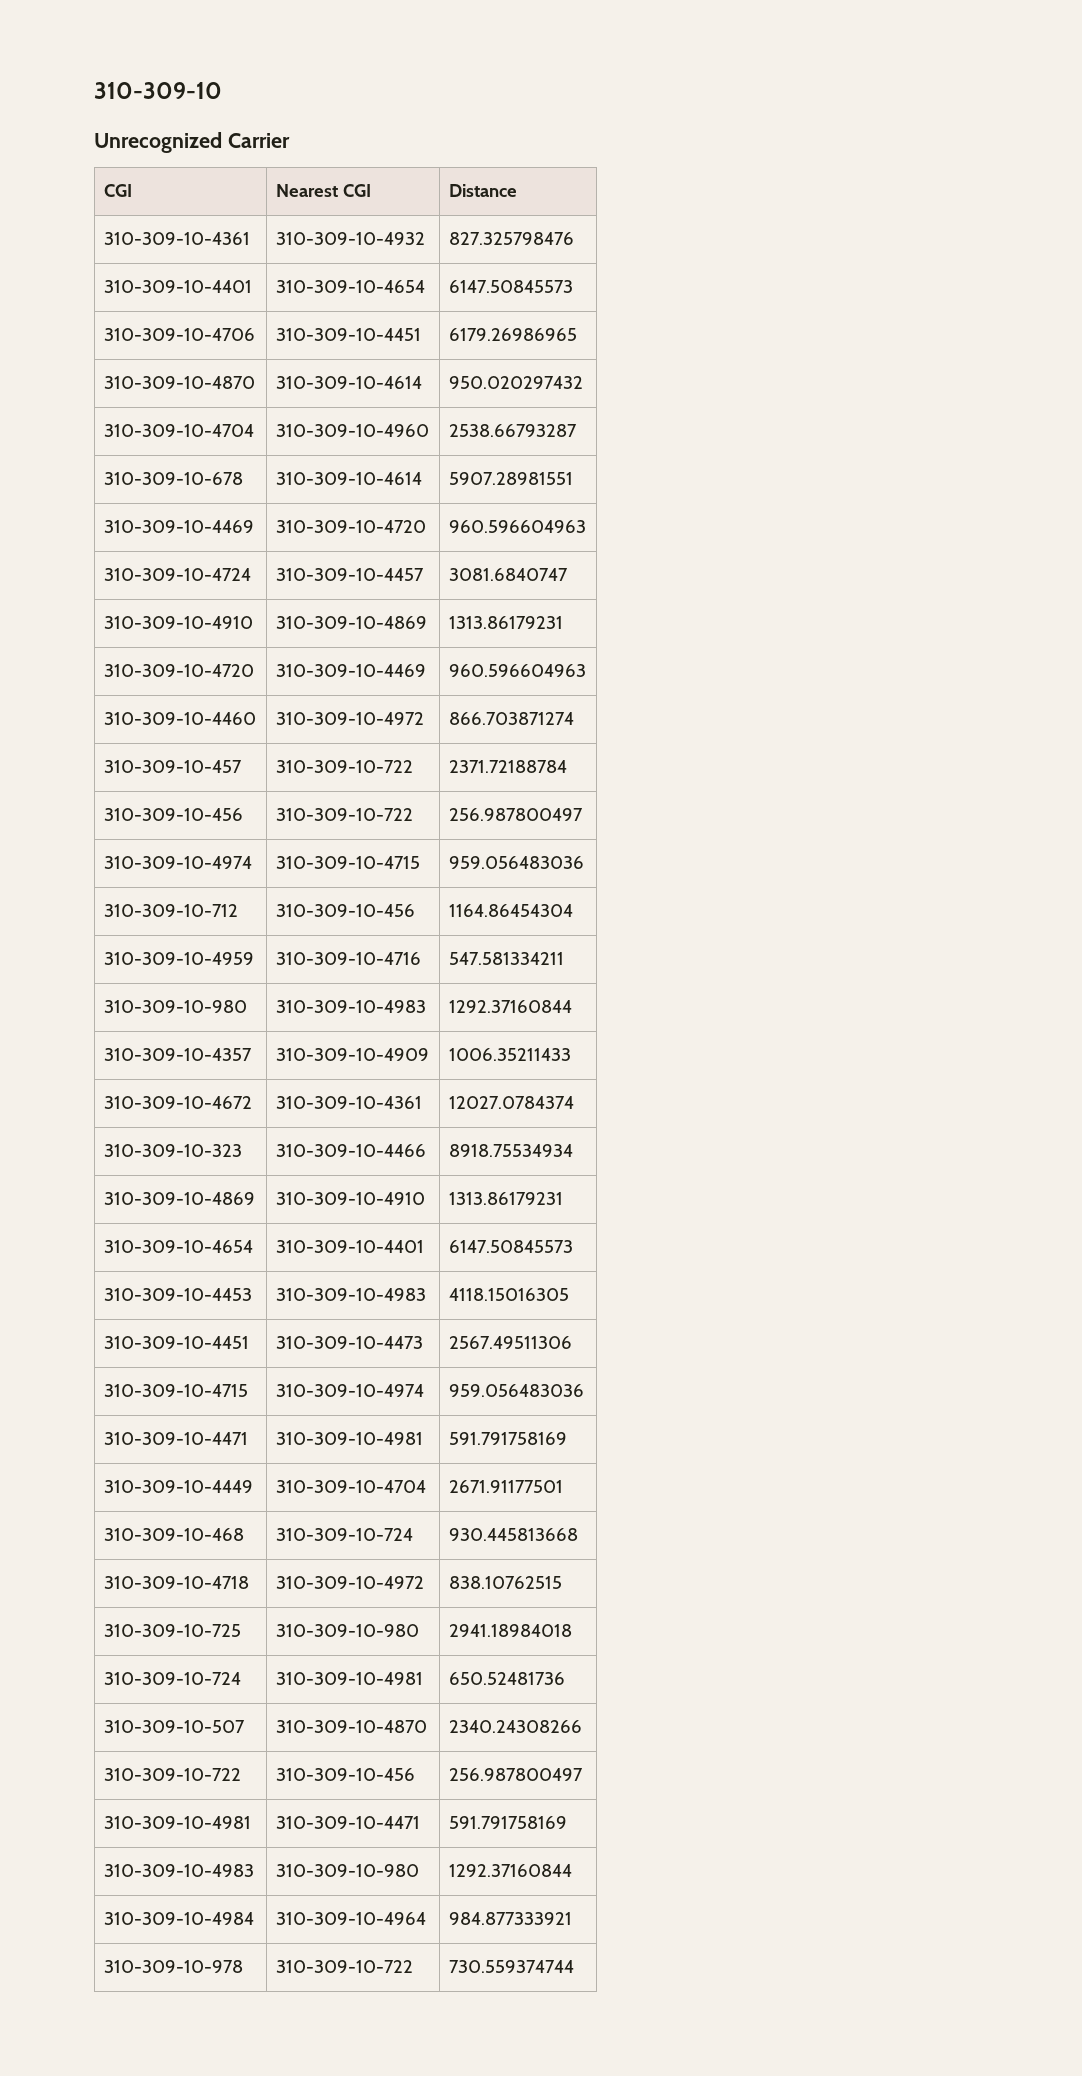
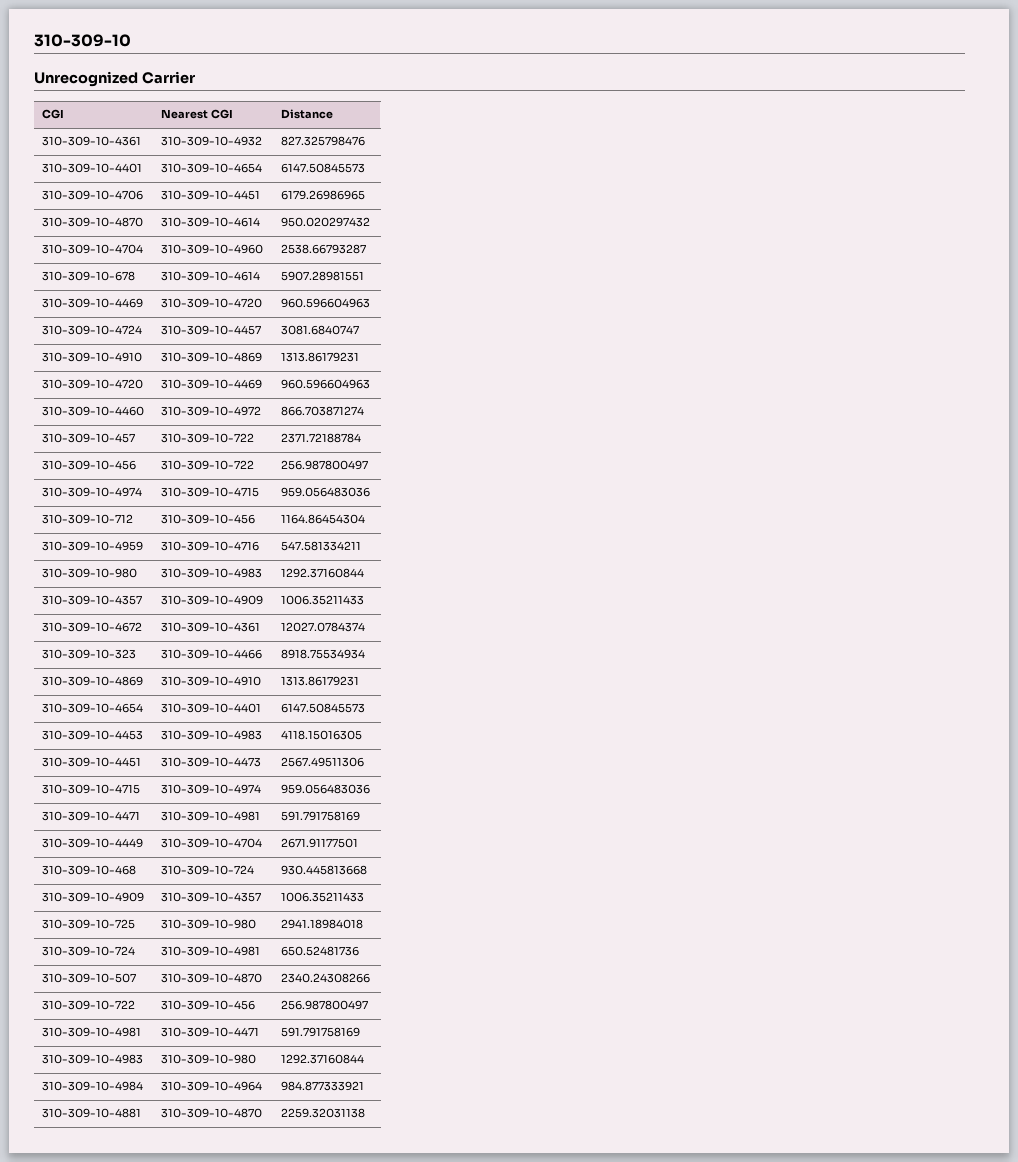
[103,1576,249,1589] [275,1576,424,1589] [448,1576,562,1589] 310-309-10-4718 | 310-309-10-4972 | 838.10762515 -> [42,892,145,902] [161,892,262,902] [281,892,365,902] 310-309-10-4909 | 310-309-10-4357 | 1006.35211433
[103,1960,243,1973] [275,1960,413,1973] [448,1960,574,1973] 310-309-10-978 | 310-309-10-722 | 730.559374744 -> [42,1108,142,1118] [161,1108,263,1118] [281,1108,366,1118] 310-309-10-4881 | 310-309-10-4870 | 2259.32031138

